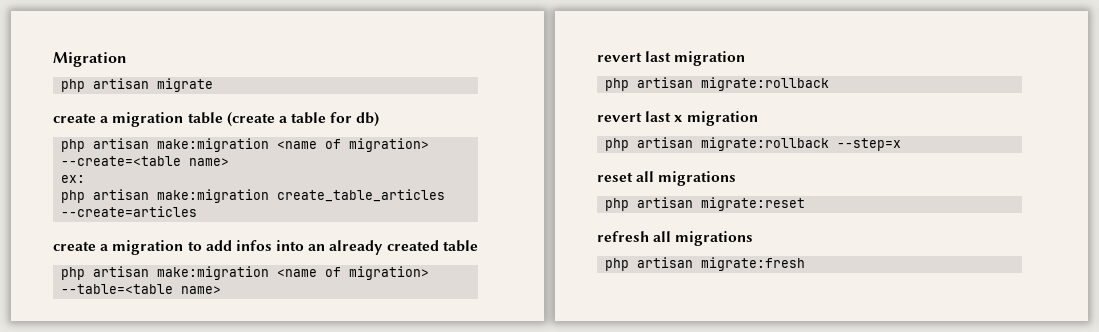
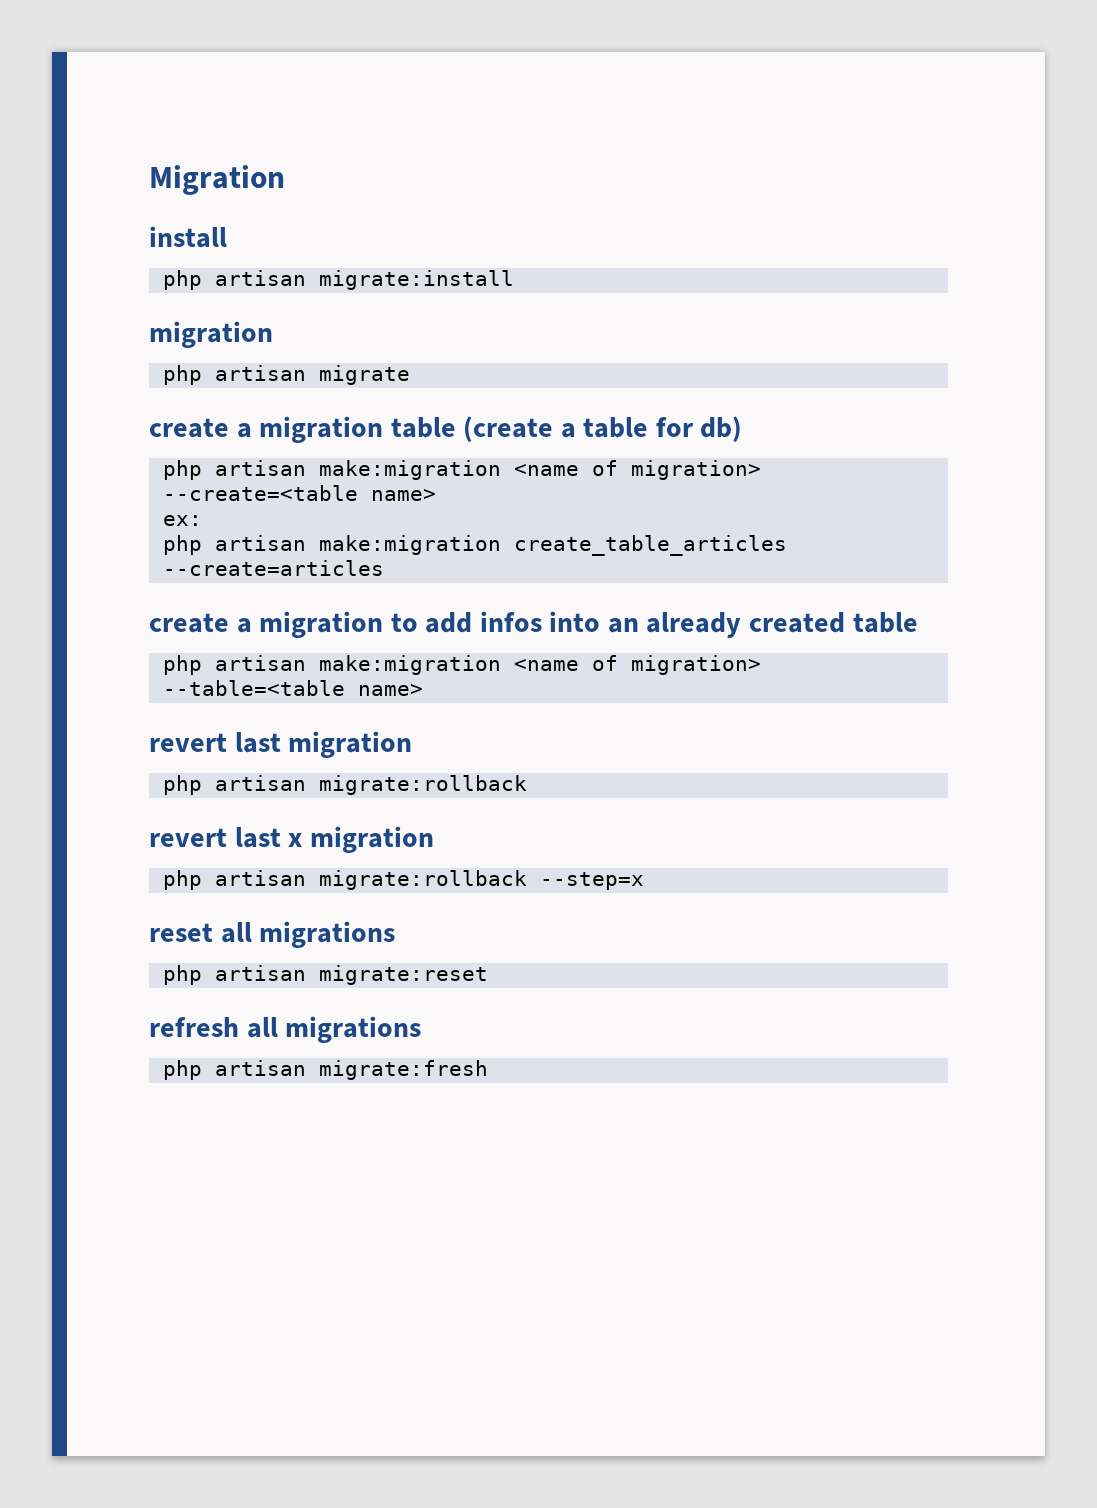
(127, 59) none -> [149,226,227,248] [162,270,514,290] [149,321,273,348] // install // php artisan migrate:install // migration

